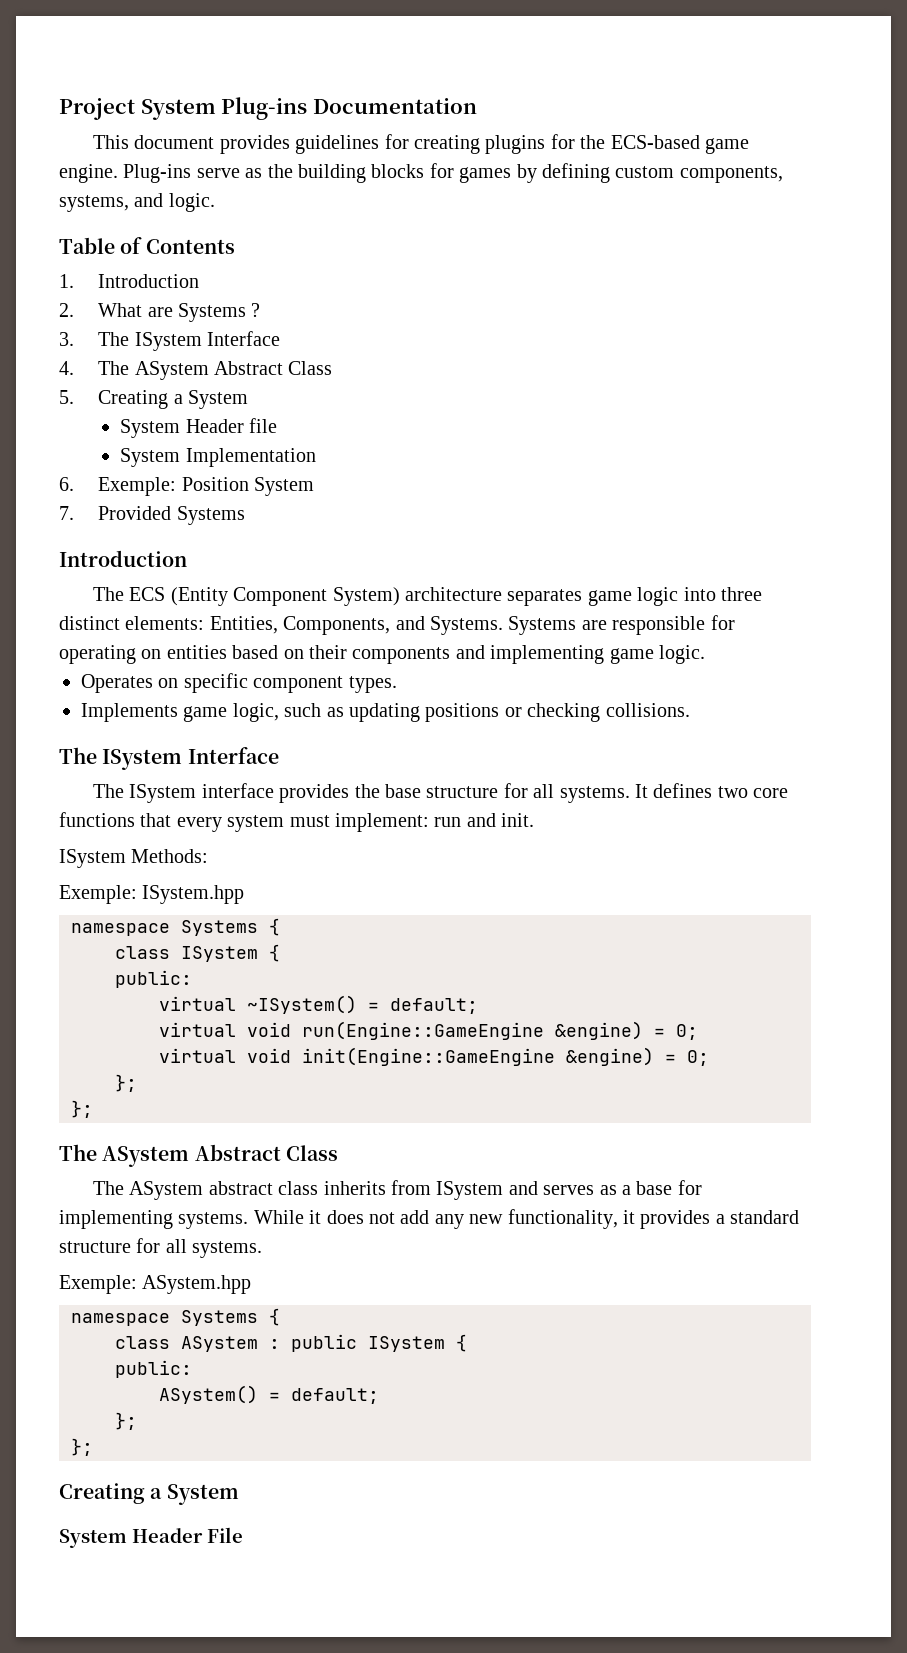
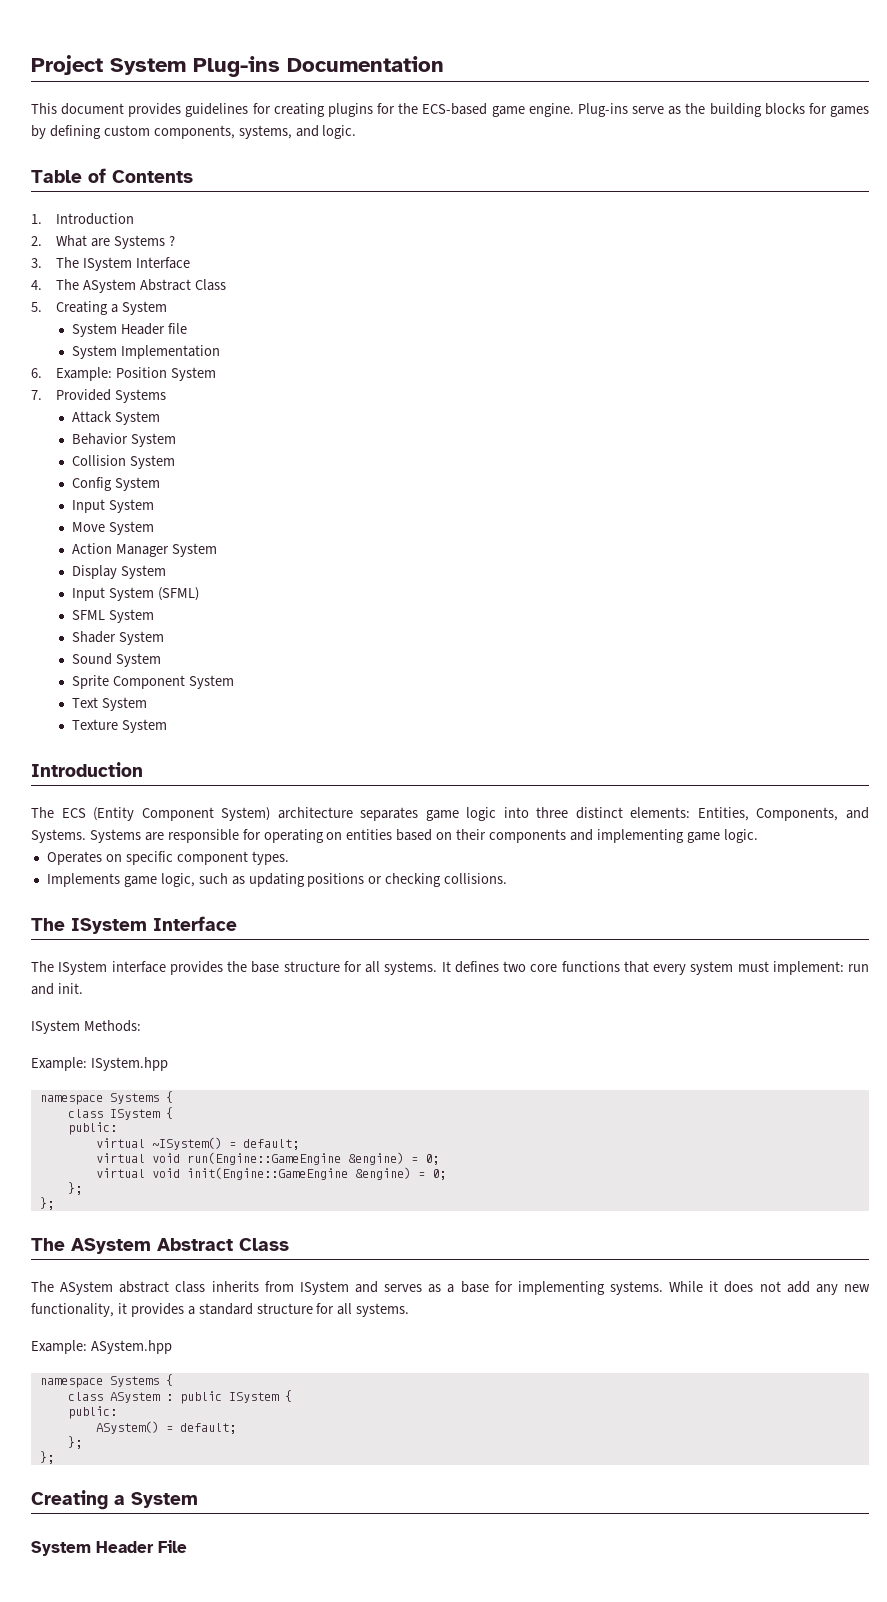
[98,477,177,496] Exemple: -> [56,367,113,381] Example:
(245, 515) none -> [72,411,161,425] [72,433,177,447] [72,455,176,469] [72,477,161,491] [72,499,155,513] [72,521,155,535] [72,543,217,557] [72,565,167,579] [72,587,199,601] [72,609,155,623] [72,631,165,645] [72,653,162,667] [72,675,234,689] [72,697,148,711] [72,719,168,733] // Attack System // Behavior System // Collision System // Config System // Input System // Move System // Action Manager System // Display System // Input System (SFML) // SFML System // Shader System // Sound System // Sprite Component System // Text System // Texture System
[59,885,137,904] Exemple: -> [31,1057,87,1071] Example:
[59,1275,137,1294] Exemple: -> [31,1340,87,1354] Example:

